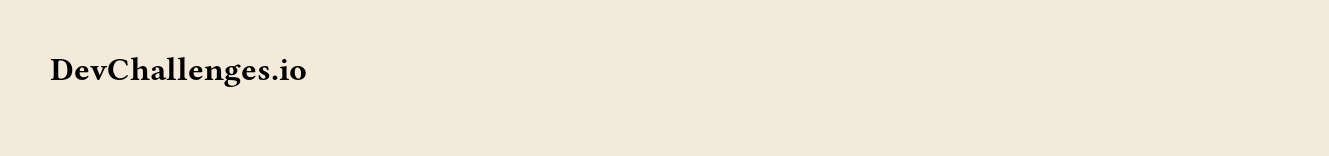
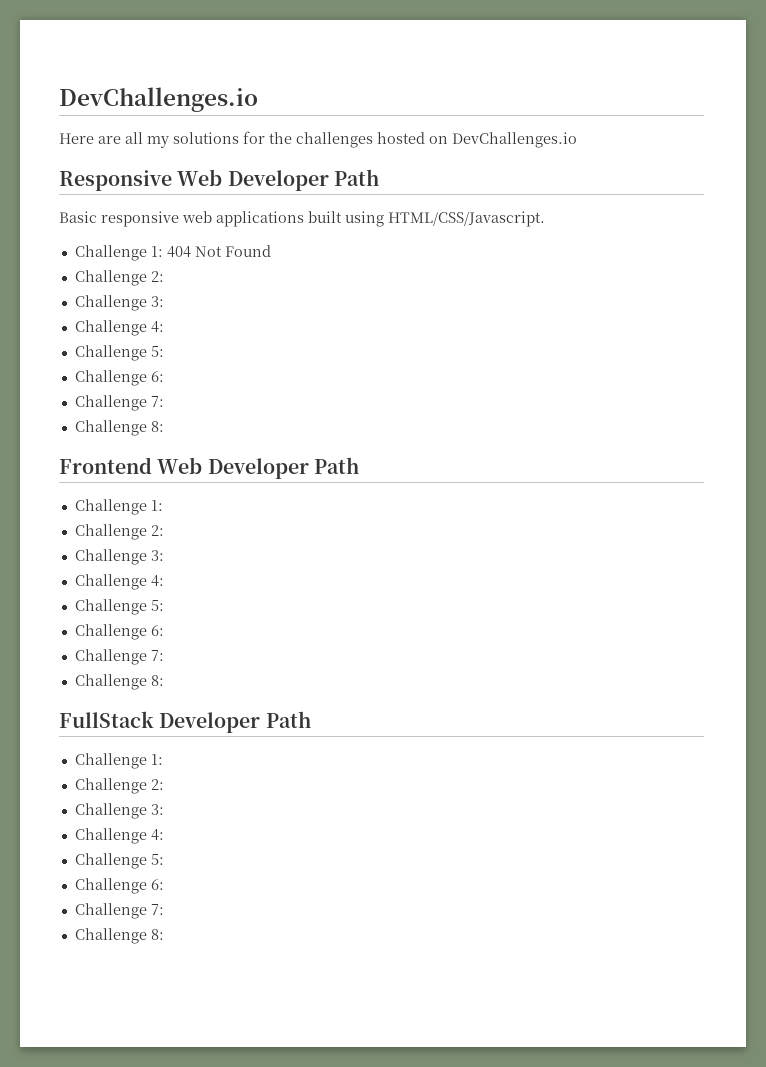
[50,57,307,87] DevChallenges.io -> [59,87,258,112] [59,131,577,148] [59,169,379,191] [59,211,545,227] [74,245,271,261] [74,270,164,286] [74,295,164,311] [74,320,164,336] [74,345,164,361] [74,370,164,386] [74,395,164,411] [74,420,164,436] [59,457,359,479] [74,499,163,515] [74,524,164,540] [74,549,164,565] [74,574,164,590] [74,599,164,615] [74,624,164,640] [74,649,164,665] [74,674,164,690] [59,711,311,733] [74,753,163,769] [74,778,164,794] [74,803,164,819] [74,828,164,844] [74,853,164,869] [74,878,164,894] [74,903,164,919] [74,928,164,944] DevChallenges.io // Here are all my solutions for the challenges hosted on DevChallenges.io // Responsive Web Developer Path // Basic responsive web applications built using HTML/CSS/Javascript. // Challenge 1: 404 Not Found // Challenge 2: // Challenge 3: // Challenge 4: // Challenge 5: // Challenge 6: // Challenge 7: // Challenge 8: // Frontend Web Developer Path // Challenge 1: // Challenge 2: // Challenge 3: // Challenge 4: // Challenge 5: // Challenge 6: // Challenge 7: // Challenge 8: // FullStack Developer Path // Challenge 1: // Challenge 2: // Challenge 3: // Challenge 4: // Challenge 5: // Challenge 6: // Challenge 7: // Challenge 8:

